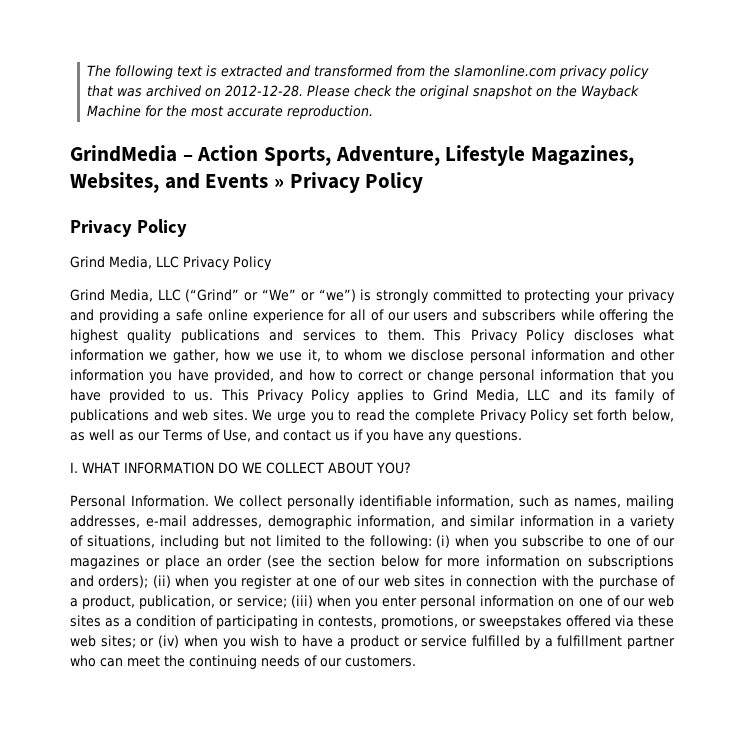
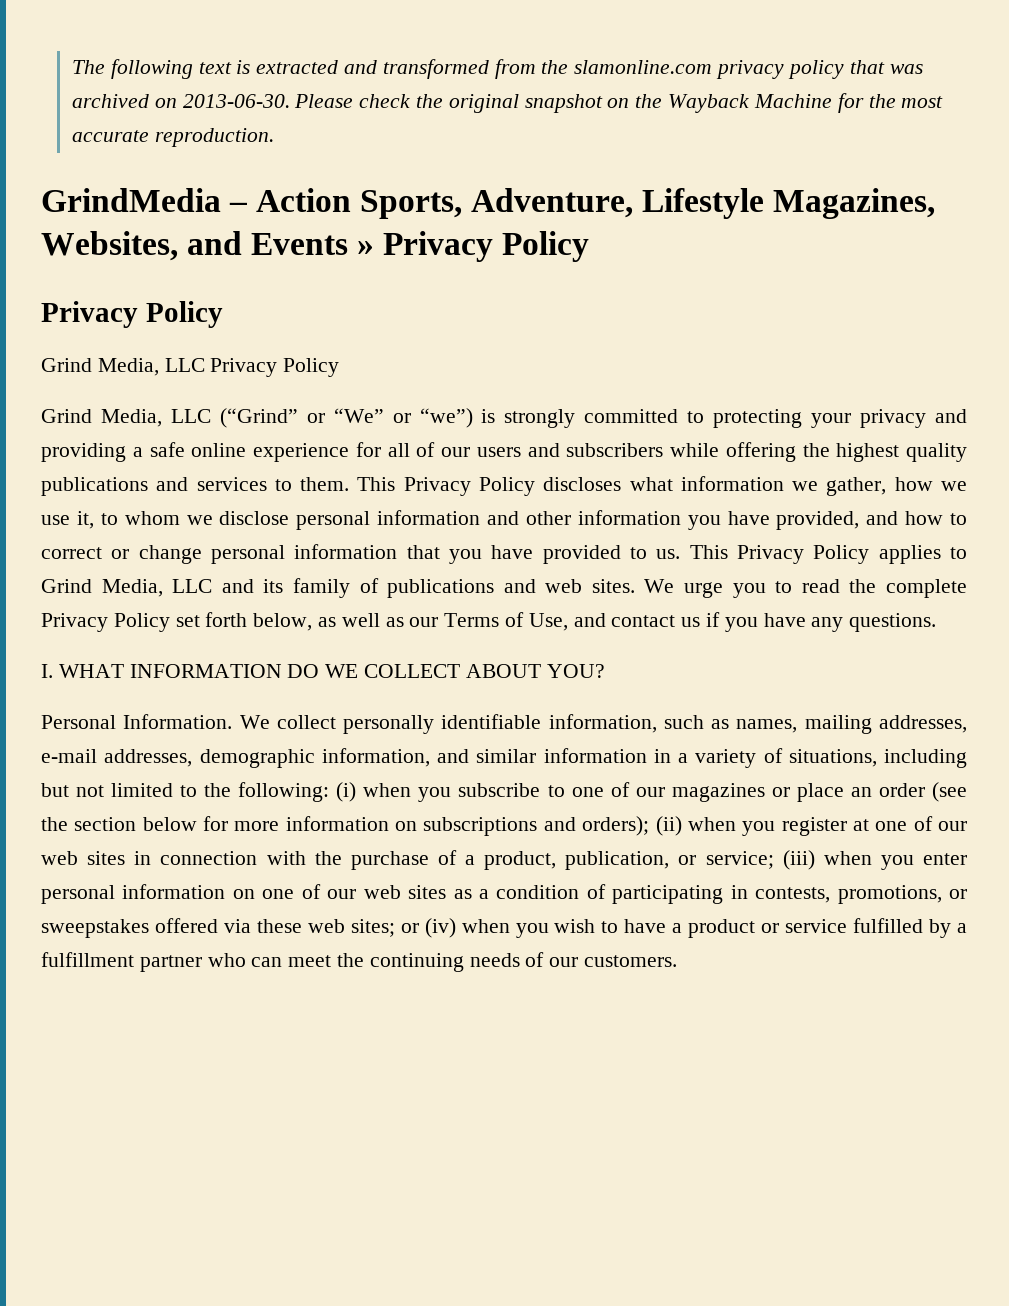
[224,85,303,97] 2012-12-28. -> [182,94,290,108] 2013-06-30.

